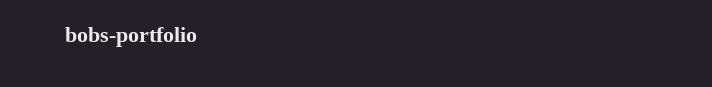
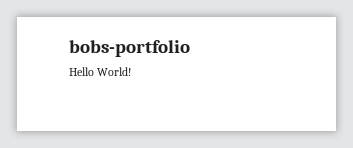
(197, 37) none -> [69,67,132,76] // Hello World!

